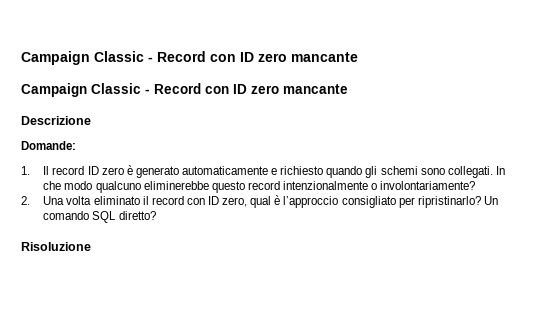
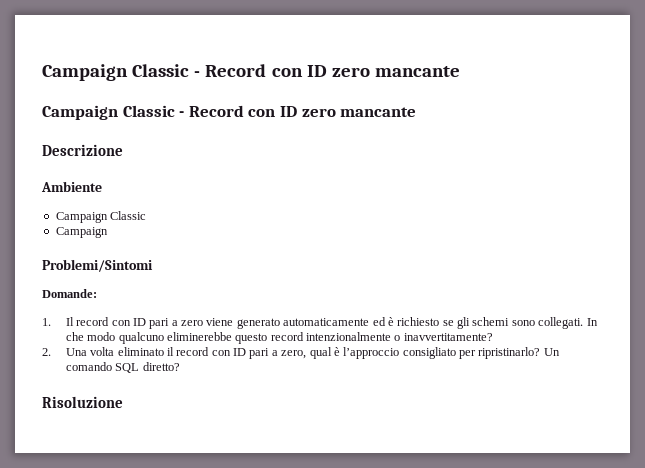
(91, 120) none -> [41,181,102,192] [55,211,147,223] [55,227,108,238] [42,259,153,272] // Ambiente // Campaign Classic // Campaign // Problemi/Sintomi
[87,165,363,178] ID zero è generato automaticamente e richiesto quando -> [111,317,454,329] con ID pari a zero viene generato automaticamente ed è richiesto se
[380,181,476,190] involontariamente? -> [403,333,493,341] inavvertitamente?
(219, 200) none -> [249,348,278,359] pari a

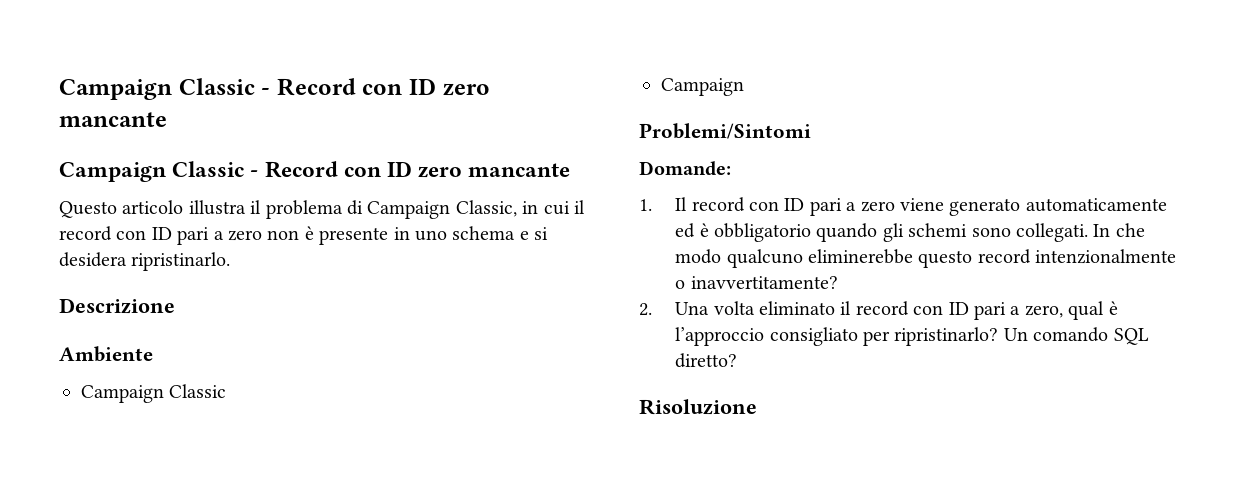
(417, 112) none -> [59,200,585,219] [59,226,549,245] [59,252,231,271] // Questo articolo illustra il problema di Campaign Classic, in cui il record con ID pari a zero non è presente in uno schema e si desidera ripristinarlo.
[397,317,454,326] richiesto se -> [714,223,878,242] obbligatorio quando

